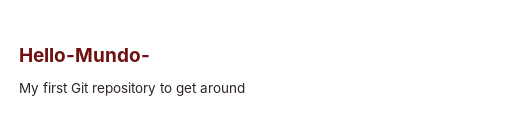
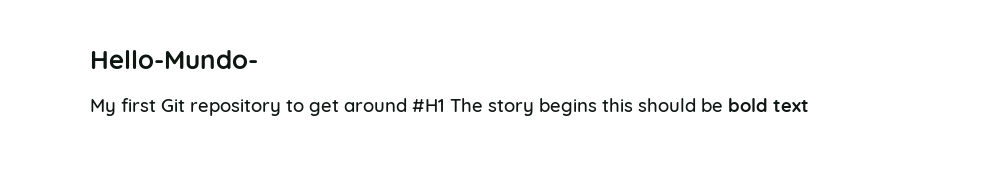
(245, 88) none -> [412,98,809,116] #H1 The story begins this should be bold text

